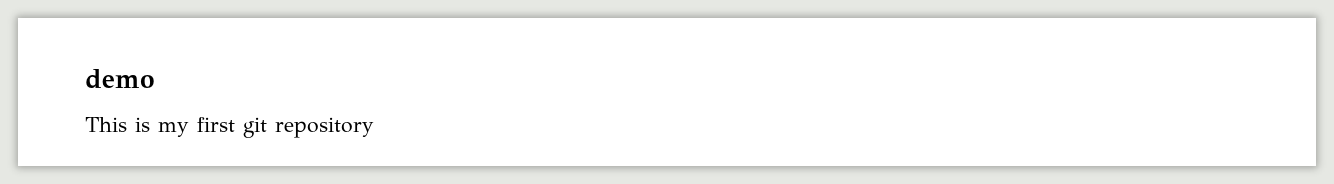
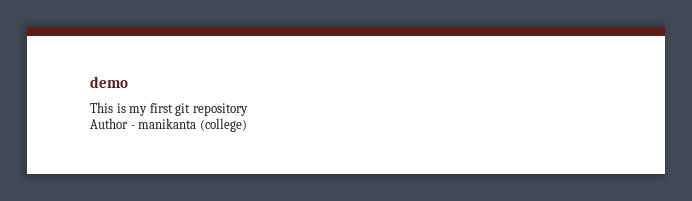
(374, 127) none -> [90,118,247,132] // Author - manikanta (college)

